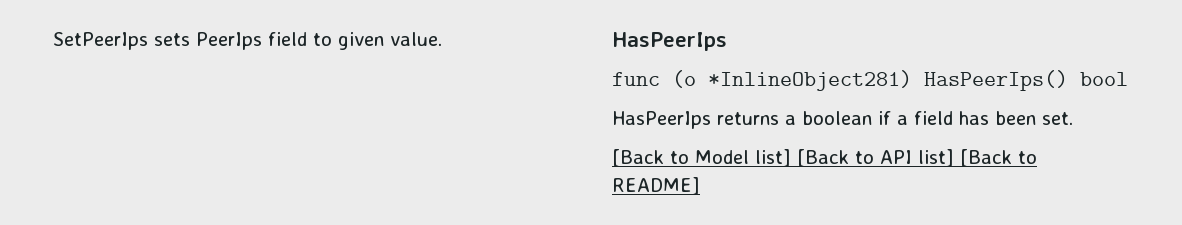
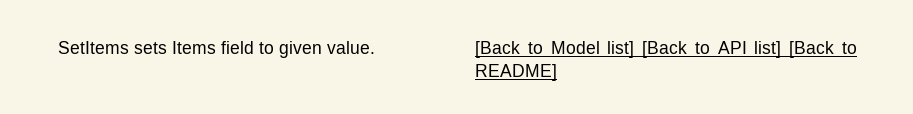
[53,32,262,50] SetPeerIps sets PeerIps -> [58,41,216,54] SetItems sets Items
[612,32,727,51] [612,70,1128,91] [612,111,1073,129] // HasPeerIps // func (o *InlineObject281) HasPeerIps() bool // HasPeerIps returns a boolean if a field has been set. -> (375, 47) none

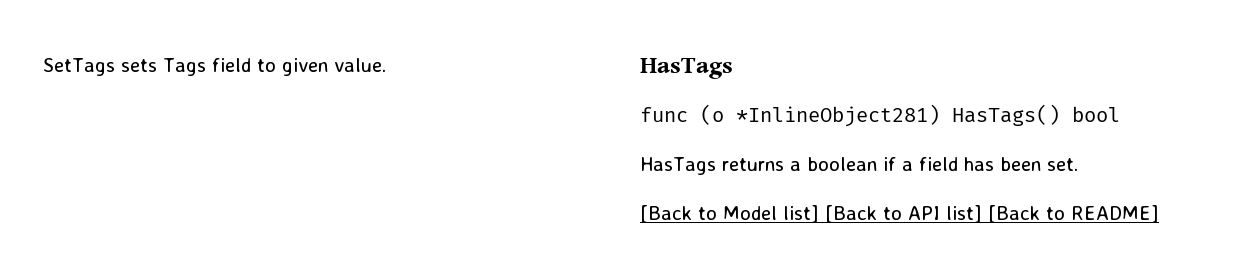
[58,41,216,54] SetItems sets Items -> [43,58,206,76] SetTags sets Tags
(375, 47) none -> [640,58,733,79] [640,104,1120,127] [640,157,1078,175] // HasTags // func (o *InlineObject281) HasTags() bool // HasTags returns a boolean if a field has been set.

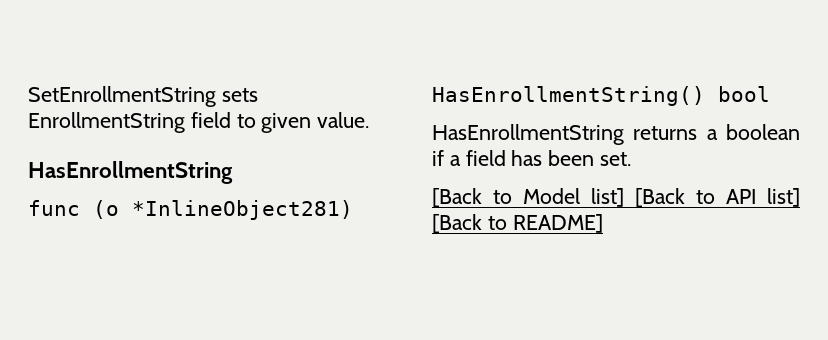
[43,58,206,76] SetTags sets Tags -> [28,86,258,107] [28,112,185,133] SetEnrollmentString sets EnrollmentString
[640,58,733,79] HasTags -> [28,161,233,184] HasEnrollmentString
[952,104,1060,126] HasTags() -> [432,86,705,106] HasEnrollmentString()
[640,157,716,175] HasTags -> [432,124,624,145] HasEnrollmentString

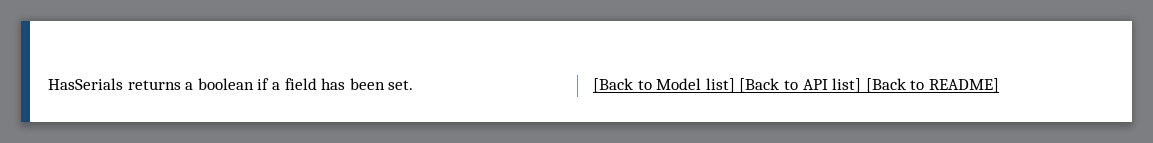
[28,86,258,107] [28,112,370,133] [28,161,233,184] [28,200,353,220] [432,86,770,106] [432,124,624,145] SetEnrollmentString sets EnrollmentString field to given value. // HasEnrollmentString // func (o *InlineObject281) HasEnrollmentString() bool // HasEnrollmentString -> [48,78,123,90] HasSerials

